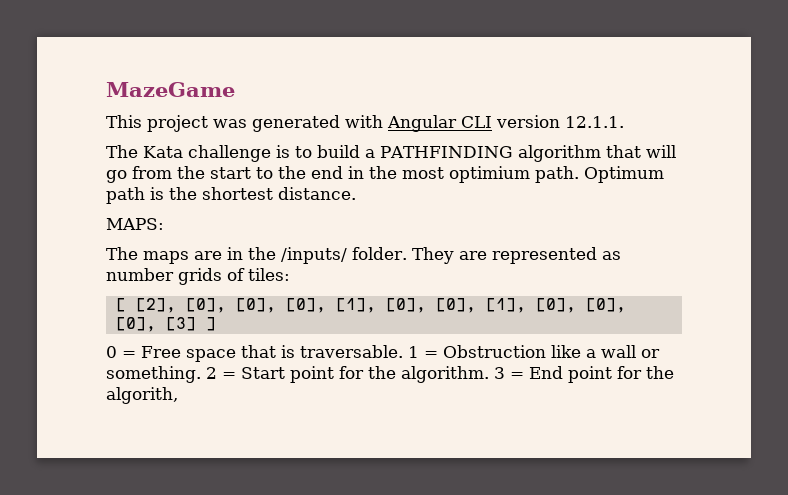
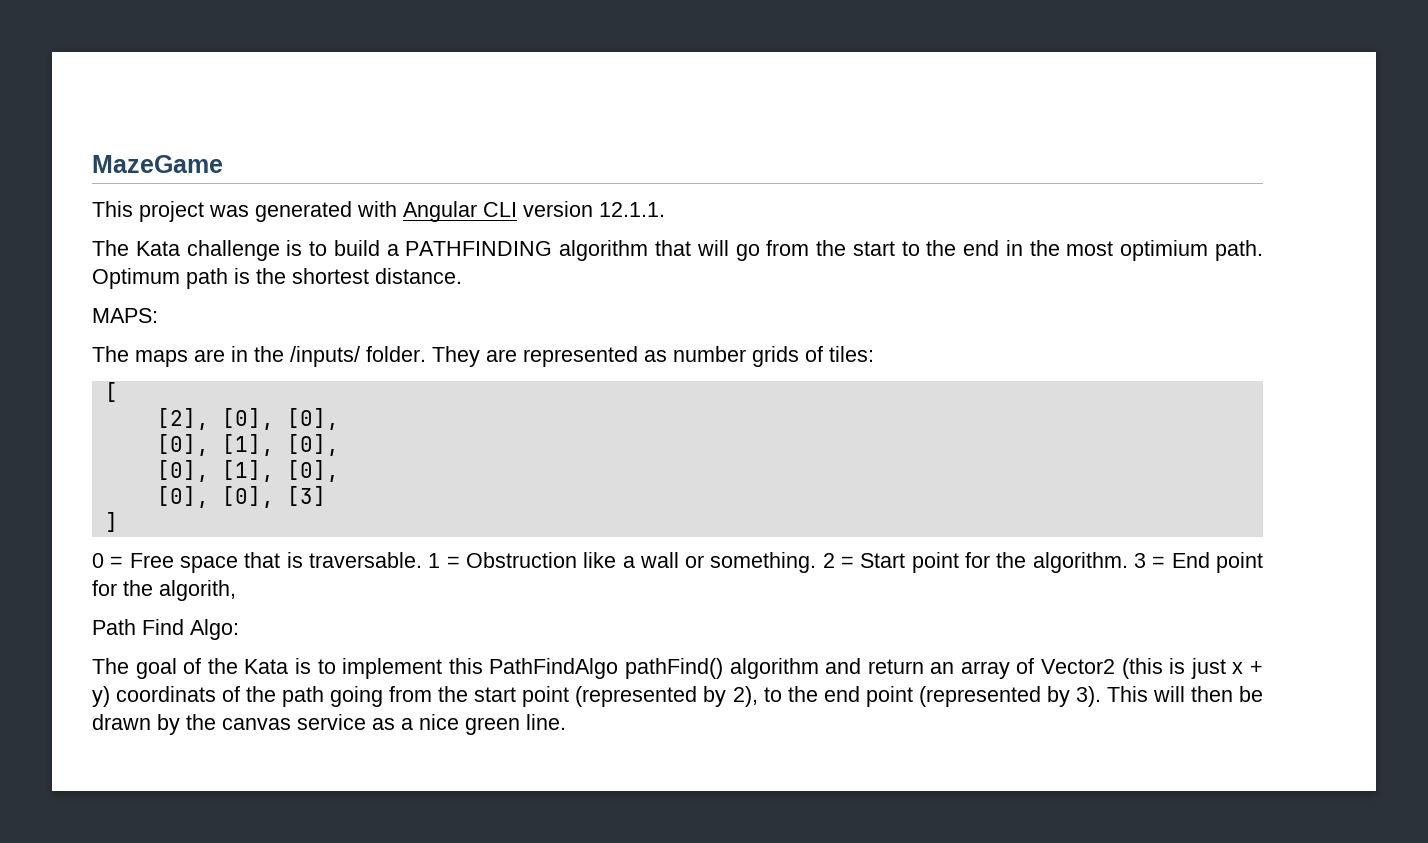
(126, 305) none -> (118, 392) //
[285,298,576,313] [0], [1], [0], [0], [1], [0], -> [156,434,339,456] [156,460,339,482] // [0], [1], [0], // [0], [1], [0], //
(196, 324) none -> (326, 496) //
(178, 395) none -> [92,619,239,640] [92,658,1263,679] [92,686,1264,707] [92,714,566,735] // Path Find Algo: // The goal of the Kata is to implement this PathFindAlgo pathFind() algorithm and return an array of Vector2 (this is just x + y) coordinats of the path going from the start point (represented by 2), to the end point (represented by 3). This will then be drawn by the canvas service as a nice green line.

